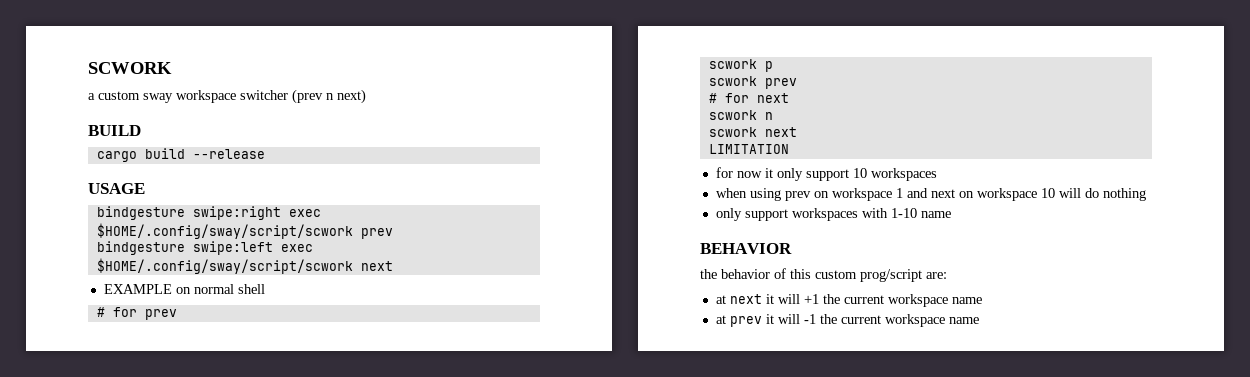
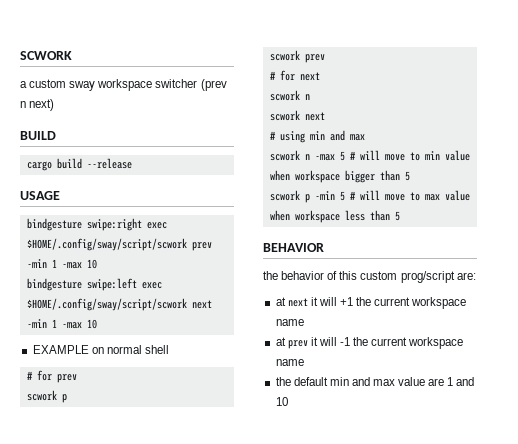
(393, 233) none -> [26,259,97,269] -min 1 -max 10
(393, 266) none -> [26,319,97,329] -min 1 -max 10
[708,144,789,154] [715,167,937,181] [715,188,1146,201] [715,208,951,221] LIMITATION // for now it only support 10 workspaces // when using prev on workspace 1 and next on workspace 10 will do nothing // only support workspaces with 1-10 name -> [269,130,365,143] [269,150,470,161] [269,170,410,183] [269,190,470,203] [269,210,400,223] # using min and max // scwork n -max 5 # will move to min value when workspace bigger than 5 // scwork p -min 5 # will move to max value when workspace less than 5
(979, 320) none -> [275,377,475,386] [275,397,288,406] // the default min and max value are 1 and 10

